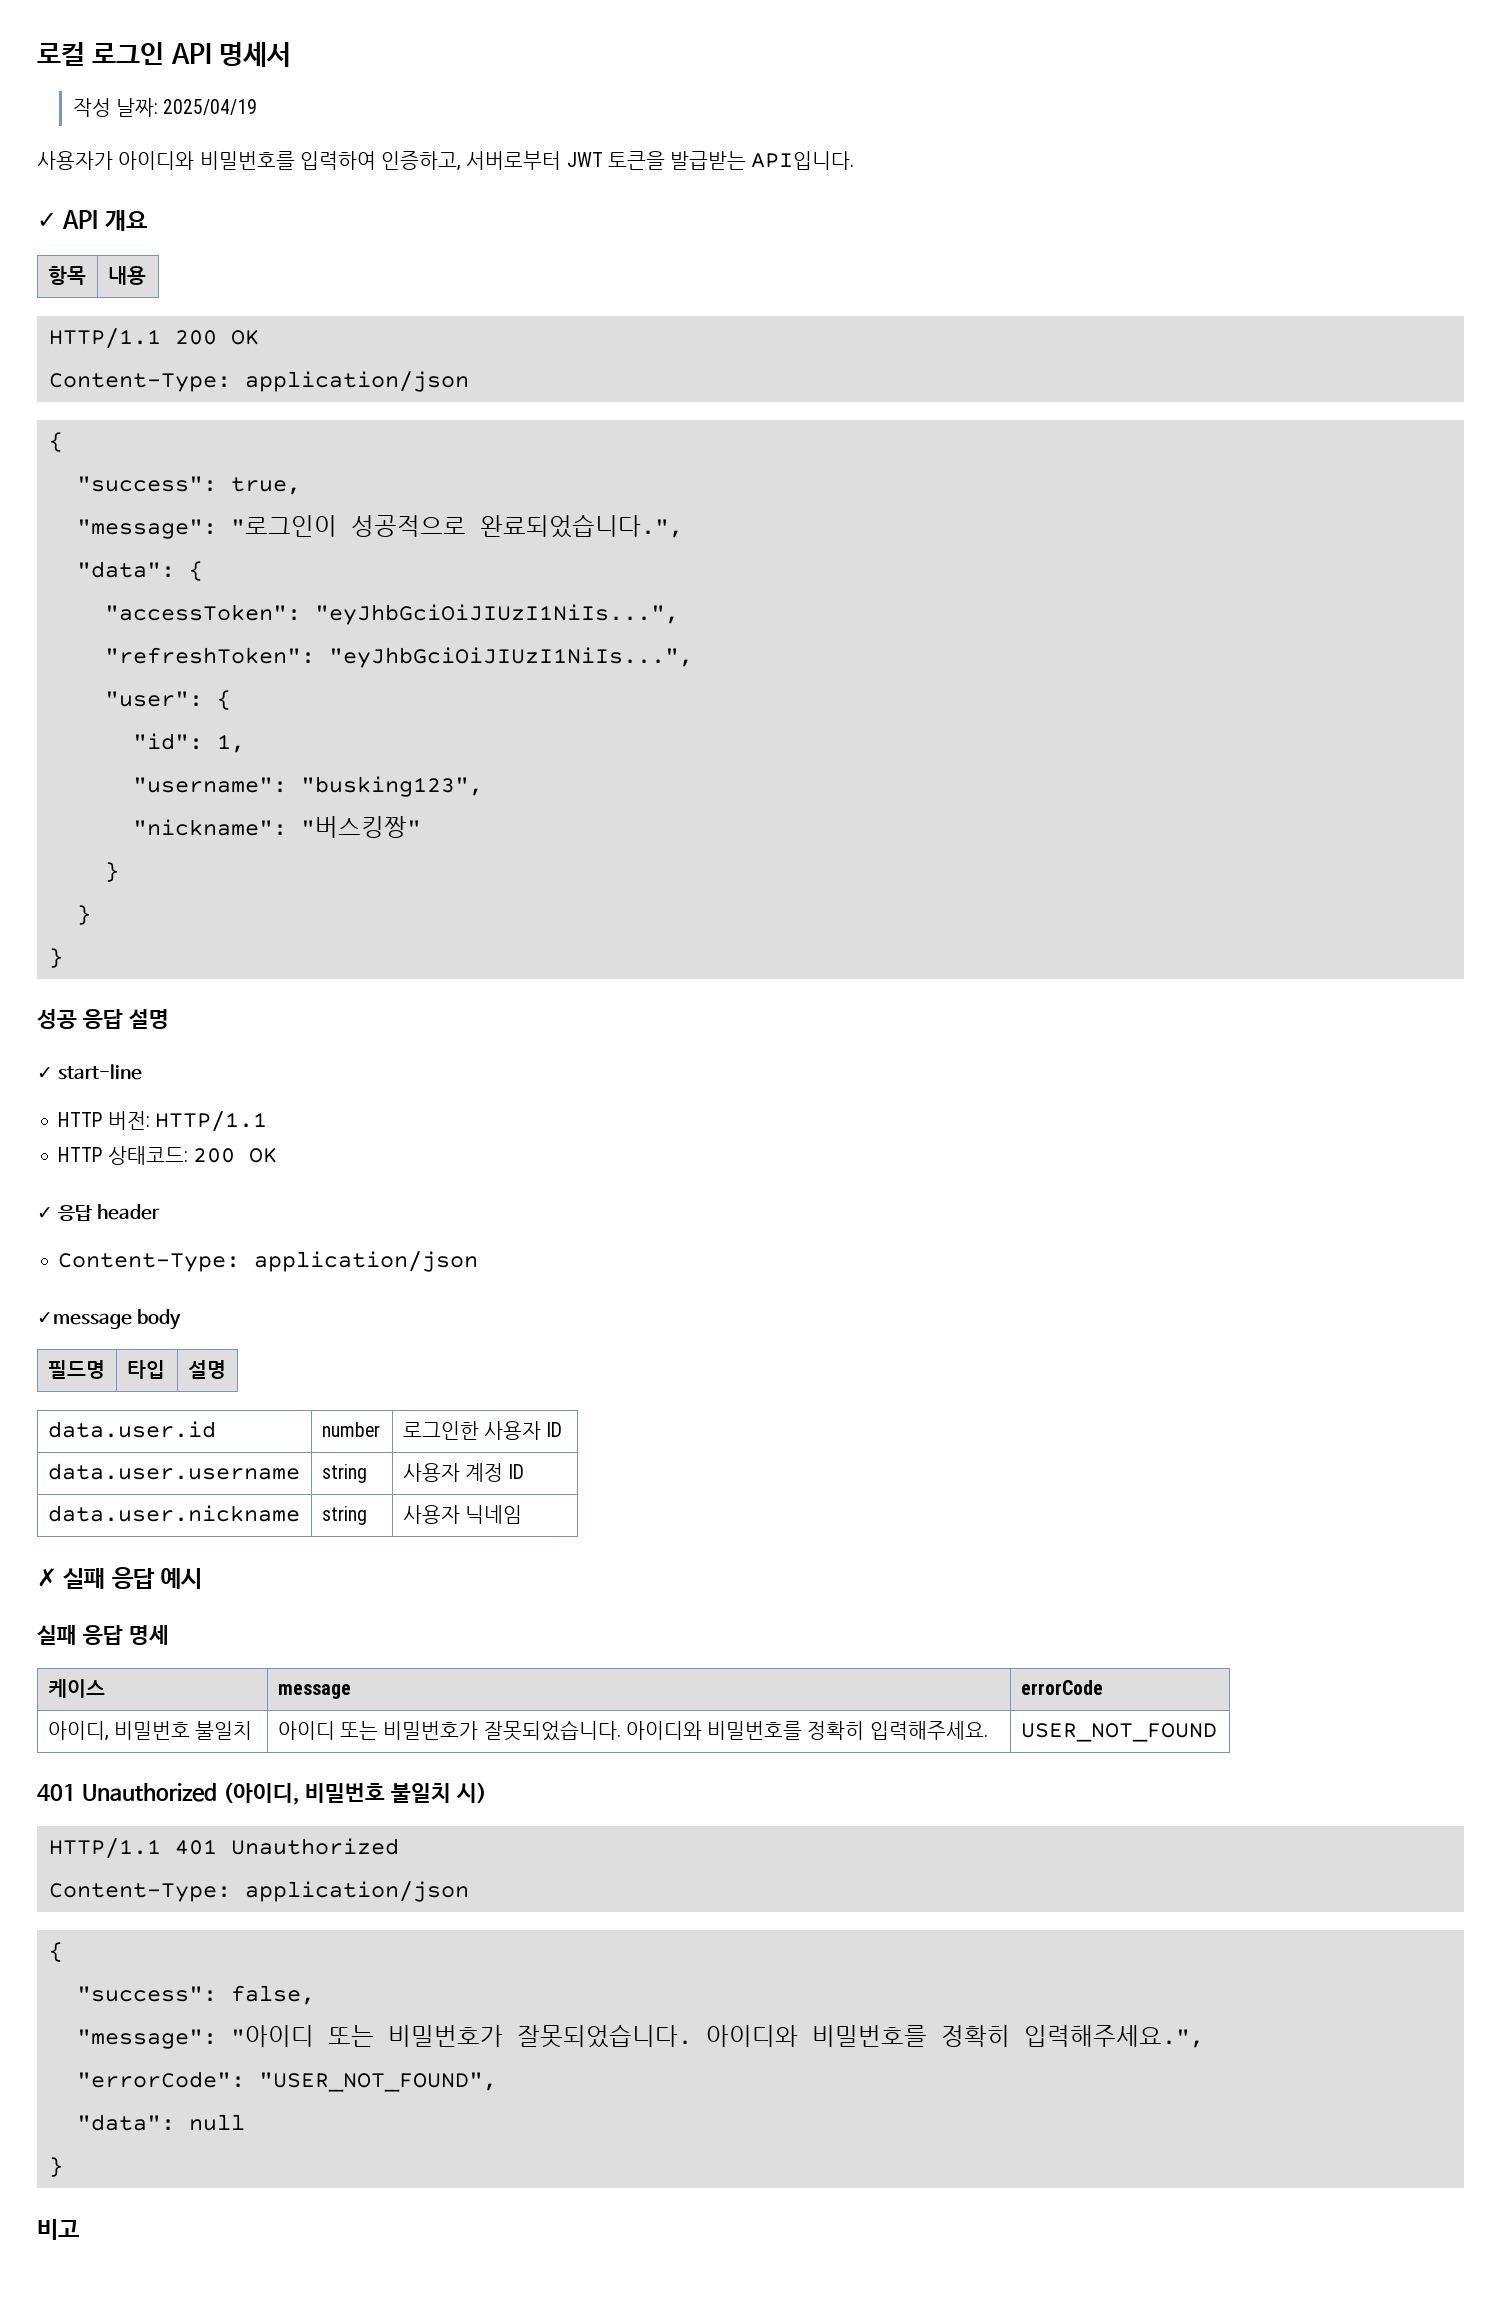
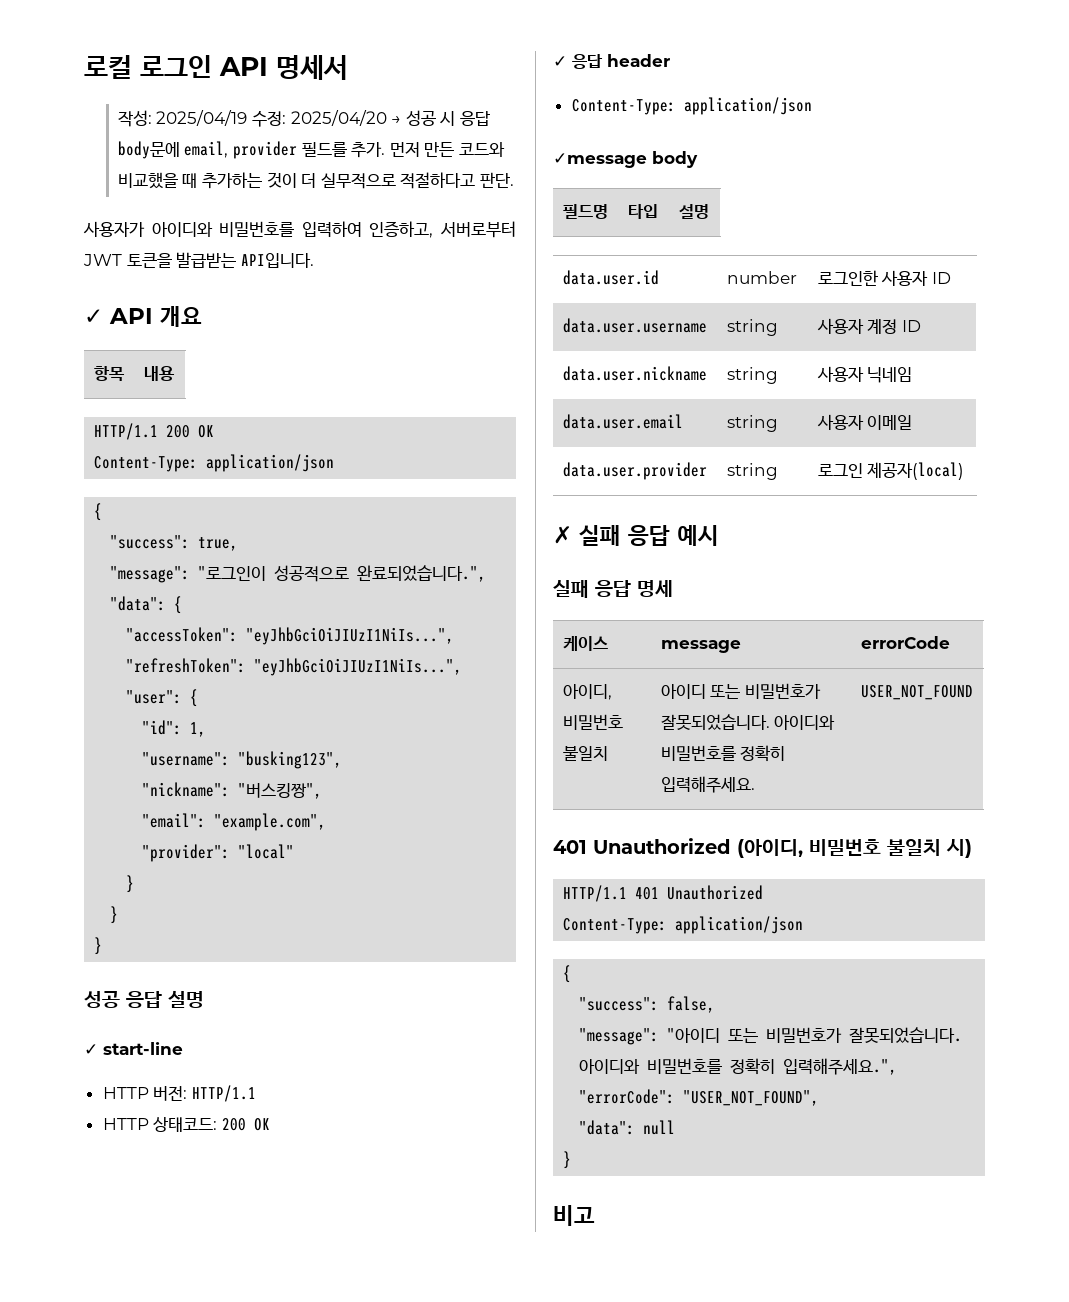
[72,98,159,117] 작성 날짜: -> [117,110,152,127] 작성:
(258, 107) none -> [252,110,491,127] [117,141,506,159] [117,172,515,189] 수정: 2025/04/20 → 성공 시 응답 body문에 email, provider 필드를 추가. 먼저 만든 코드와 비교했을 때 추가하는 것이 더 실무적으로 적절하다고 판단.
[300,816,421,838] "버스킹짱" -> [238,783,323,799] [142,813,327,831] [142,844,295,862] "버스킹짱", // "email": "example.com", // "provider": "local"
(523, 1514) none -> [562,414,683,429] [726,415,778,432] [816,414,913,430] [562,462,707,480] [726,463,778,480] [817,462,965,480] // data.user.email | string | 사용자 이메일 // data.user.provider | string | 로그인 제공자(local)

